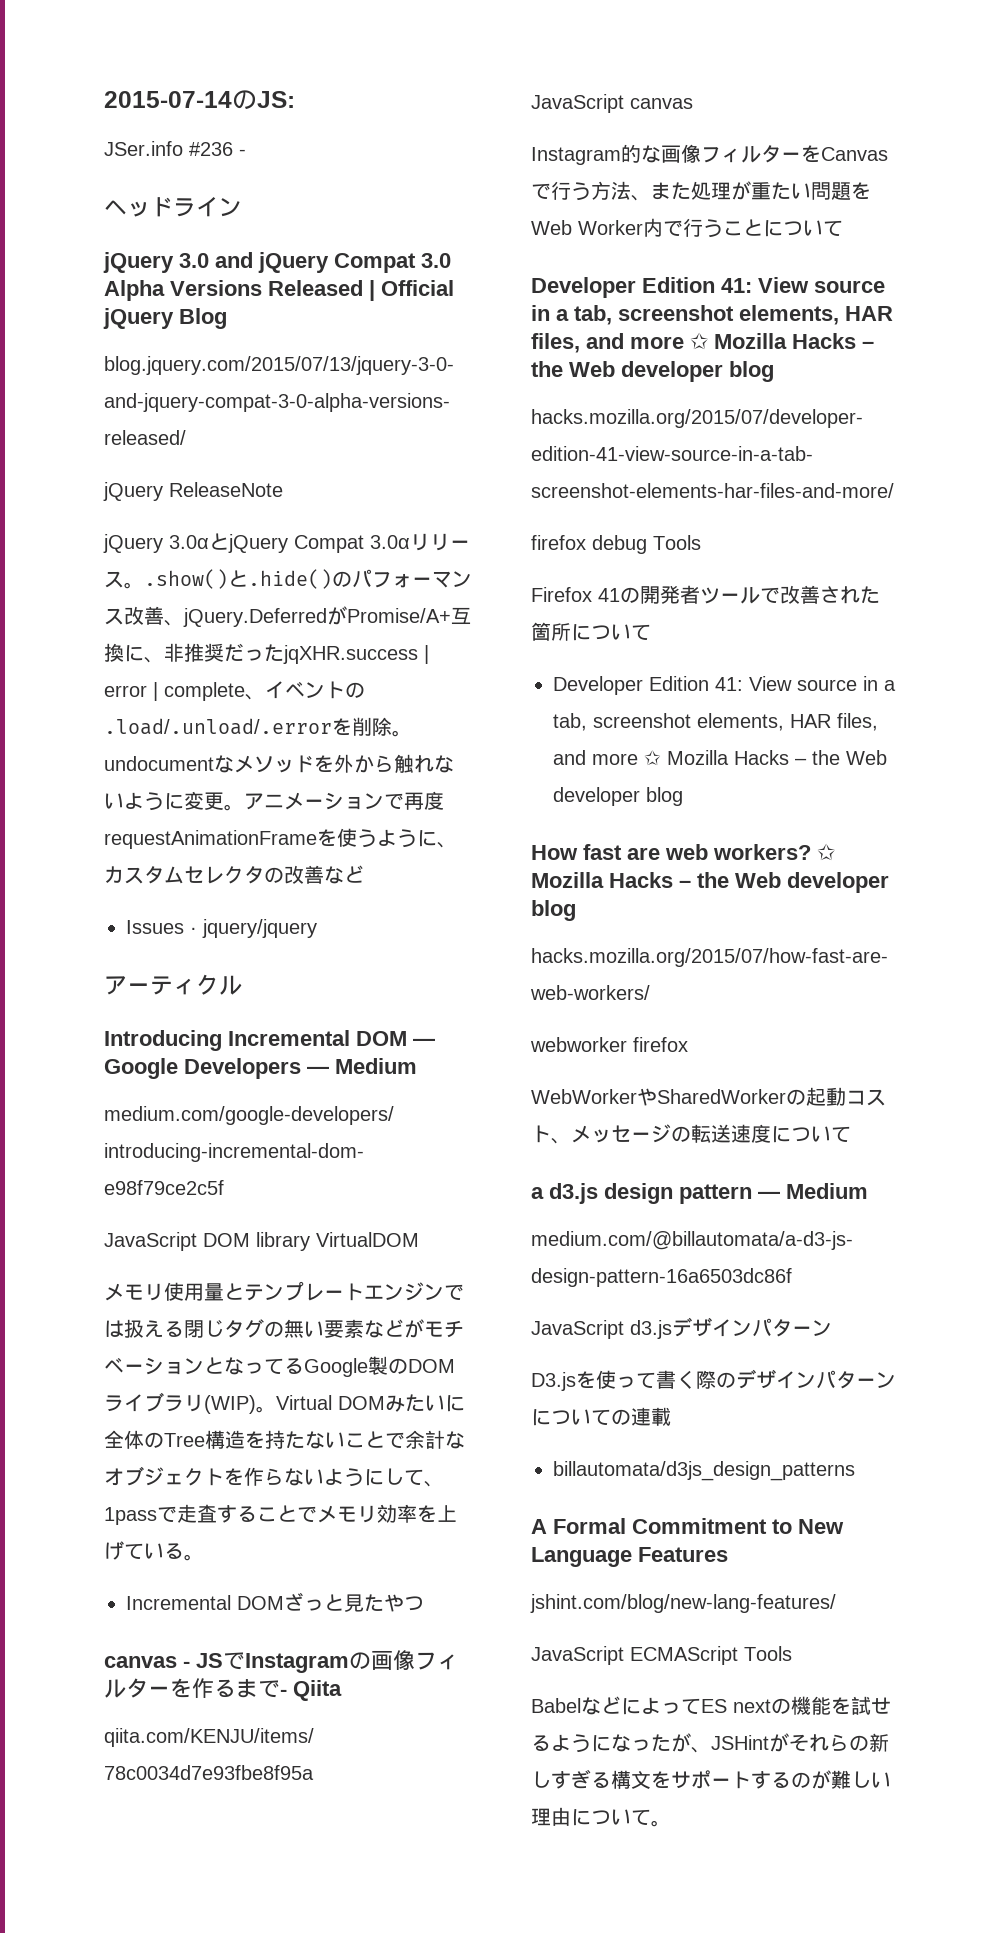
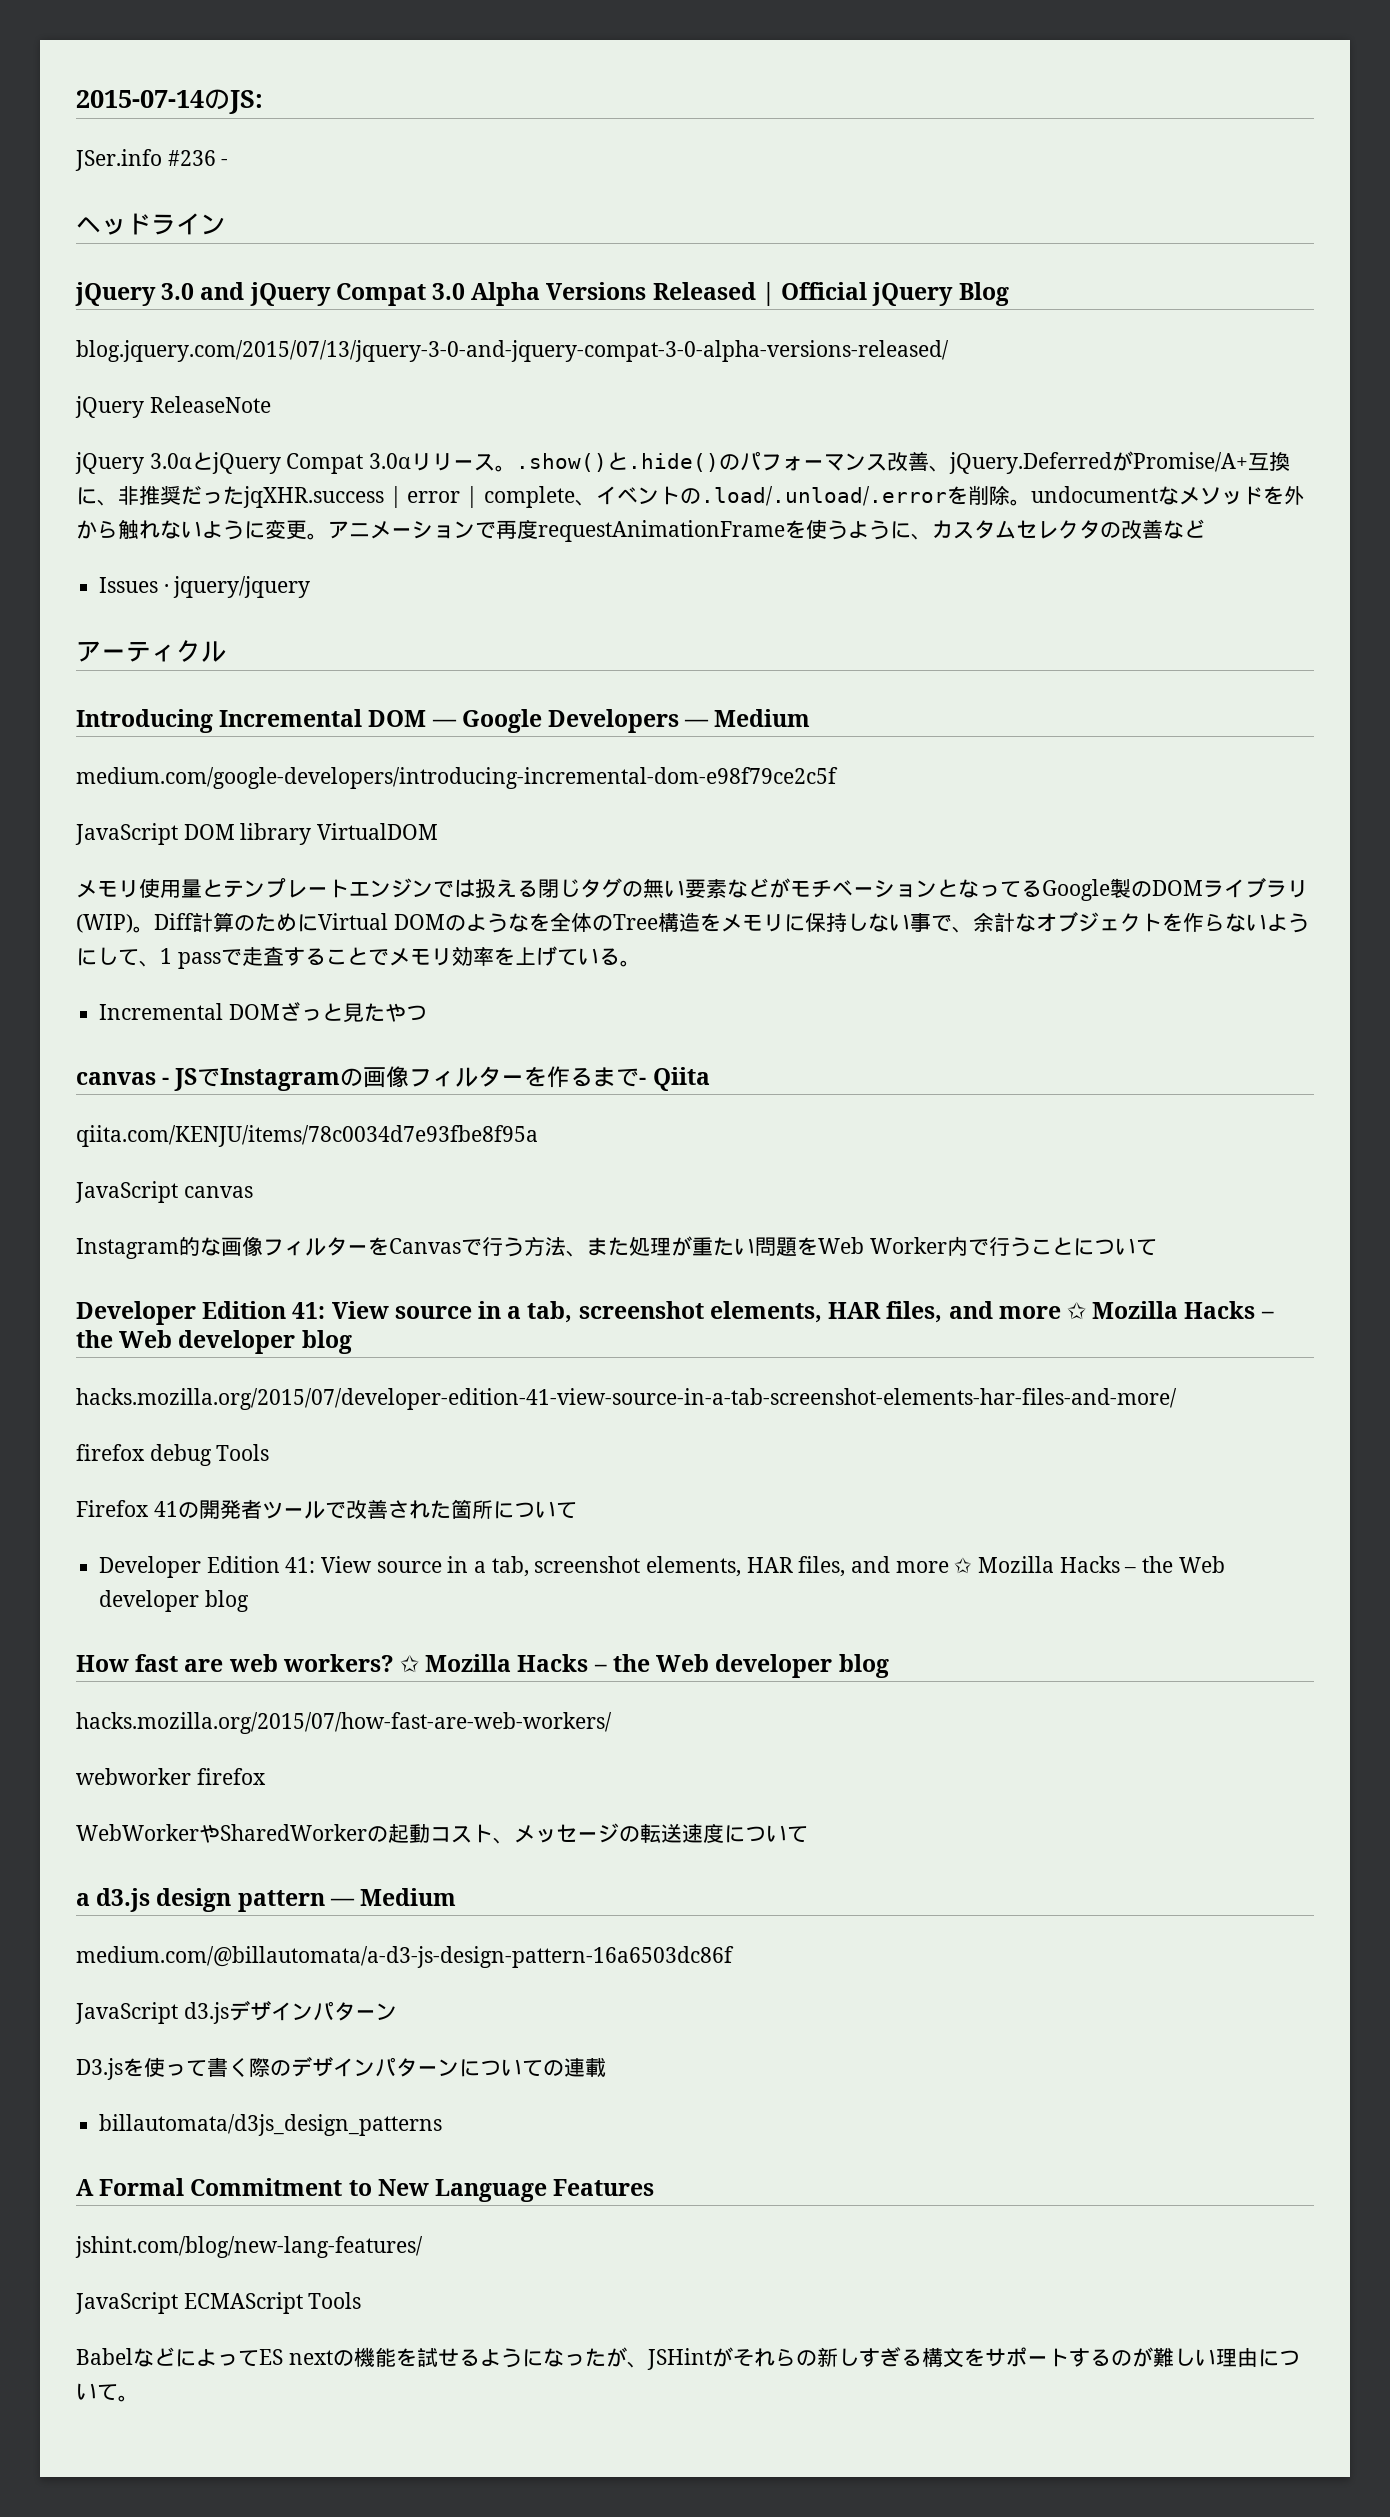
[276,1394,465,1412] [104,1430,405,1449] Virtual DOMみたいに全体のTree構造を持たないことで -> [154,912,973,933] Diff計算のためにVirtual DOMのようなを全体のTree構造をメモリに保持しない事で、
[104,1507,157,1525] 1pass -> [160,948,221,969] 1 pass

